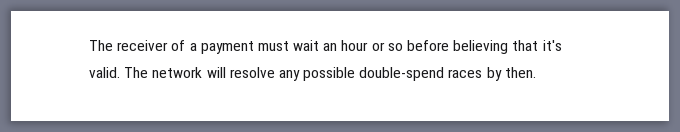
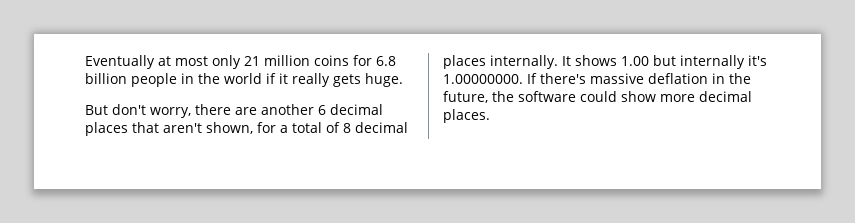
[89,40,562,54] [89,67,536,81] The receiver of a payment must wait an hour or so before believing that it's valid. The network will resolve any possible double-spend races by then. -> [85,55,396,69] [85,73,403,87] [85,104,383,118] [85,122,408,136] [443,55,767,69] [443,73,751,84] [443,91,752,103] [443,109,490,123] Eventually at most only 21 million coins for 6.8 billion people in the world if it really gets huge. // But don't worry, there are another 6 decimal places that aren't shown, for a total of 8 decimal places internally. It shows 1.00 but internally it's 1.00000000. If there's massive deflation in the future, the software could show more decimal places.

